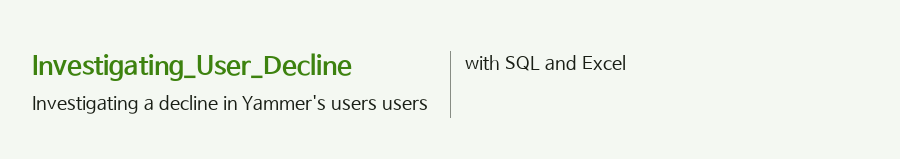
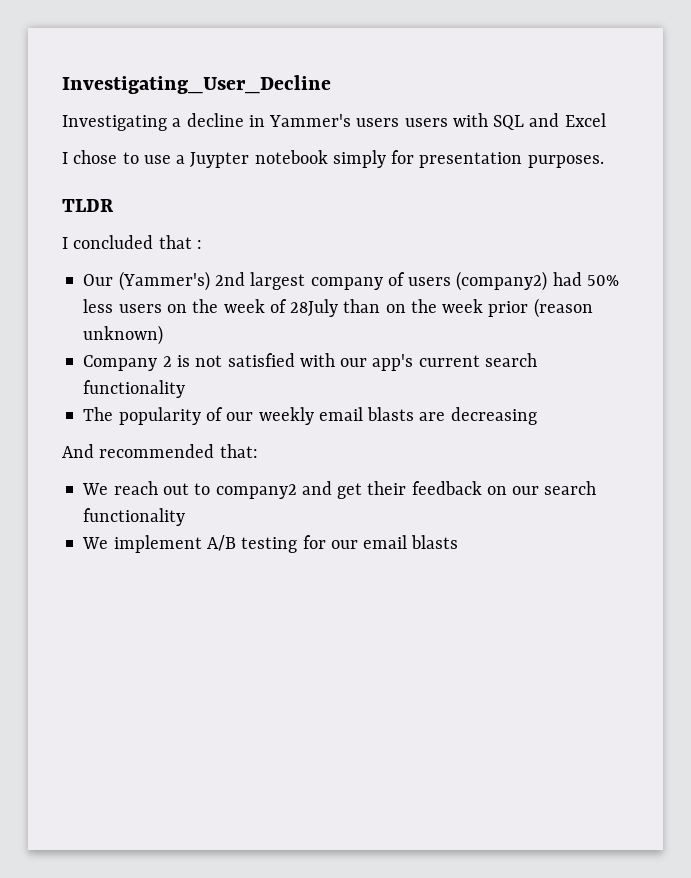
(626, 62) none -> [62,150,604,168] [62,199,114,212] [62,235,202,249] [83,271,619,291] [83,298,593,318] [83,325,164,345] [83,353,537,371] [83,380,186,398] [83,407,537,425] [62,444,258,458] [82,481,597,499] [83,508,186,526] [82,535,459,553] // I chose to use a Juypter notebook simply for presentation purposes. // TLDR // I concluded that : // Our (Yammer's) 2nd largest company of users (company2) had 50% less users on the week of 28July than on the week prior (reason unknown) // Company 2 is not satisfied with our app's current search functionality // The popularity of our weekly email blasts are decreasing // And recommended that: // We reach out to company2 and get their feedback on our search functionality // We implement A/B testing for our email blasts

